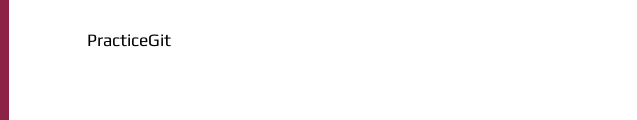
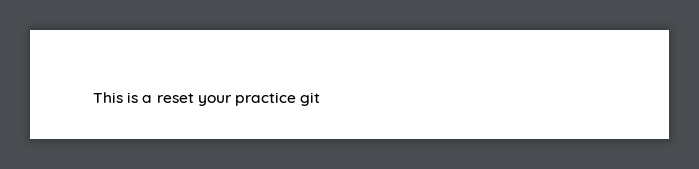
[87,34,171,47] PracticeGit -> [93,92,321,106] This is a reset your practice git

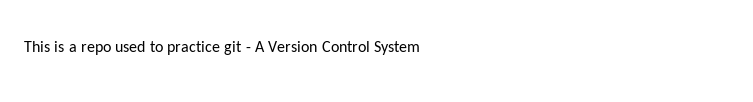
[156,92,321,106] reset your practice git -> [80,41,420,55] repo used to practice git - A Version Control System

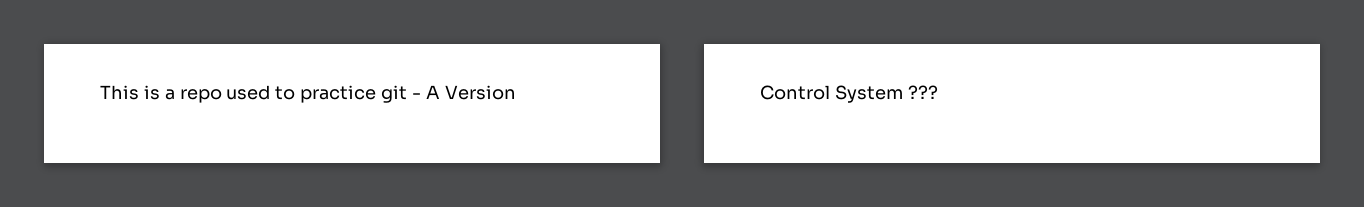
(420, 48) none -> [907,85,938,99] ???

